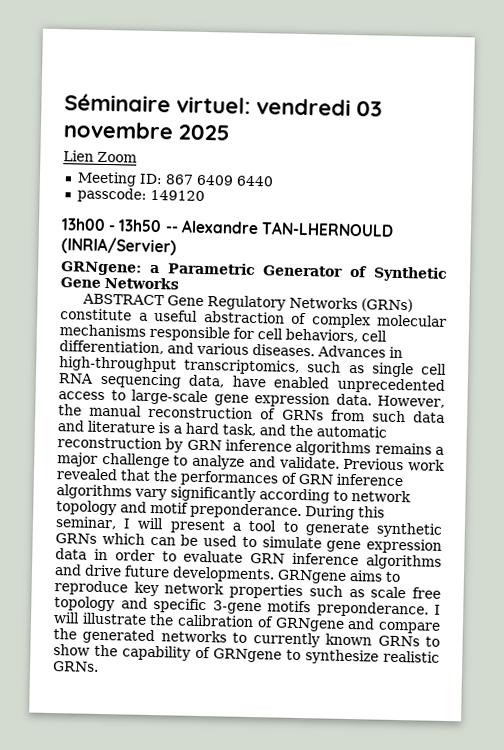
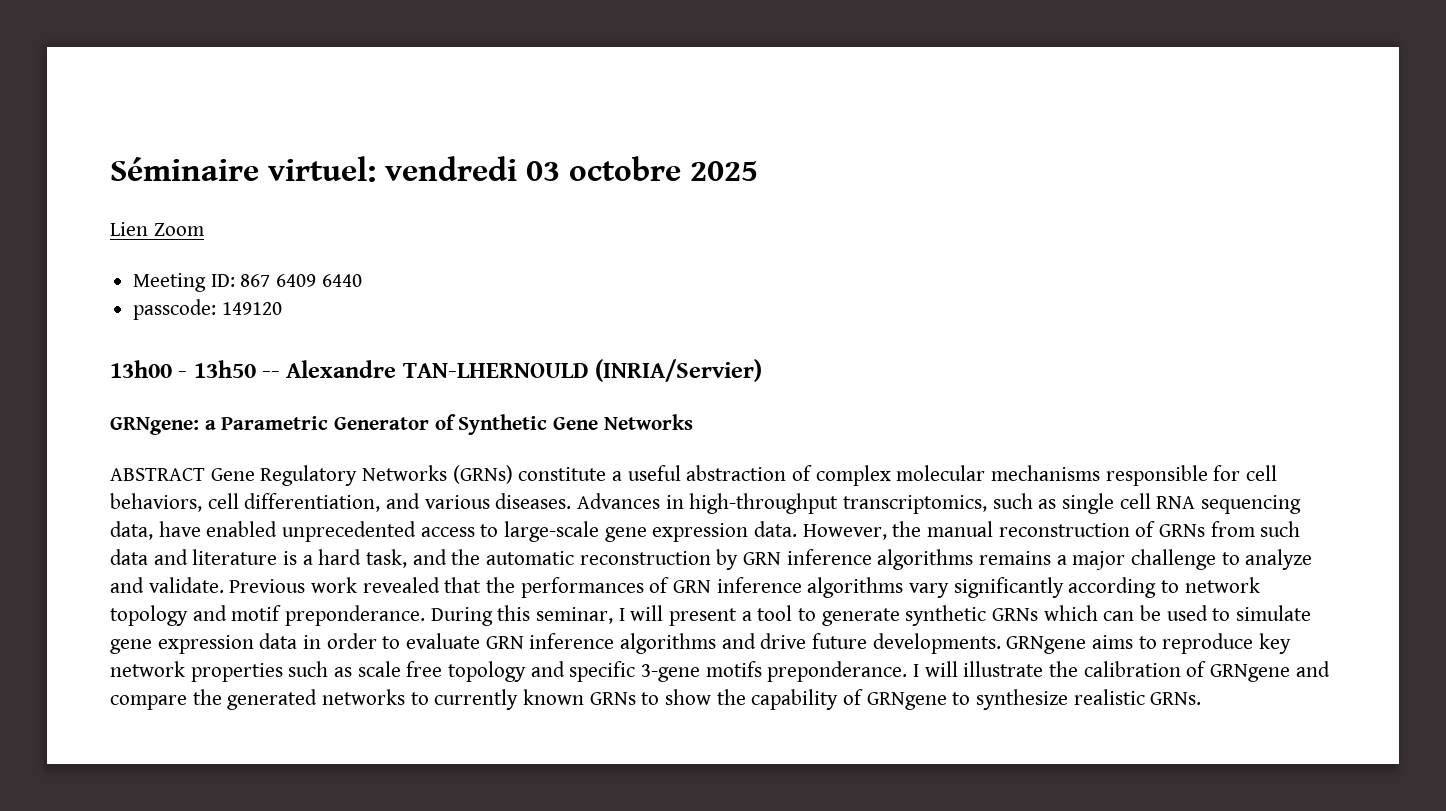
[63,121,174,140] novembre -> [569,156,681,181] octobre

